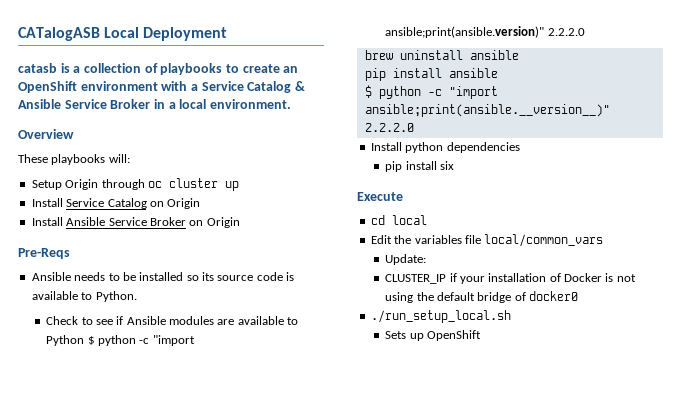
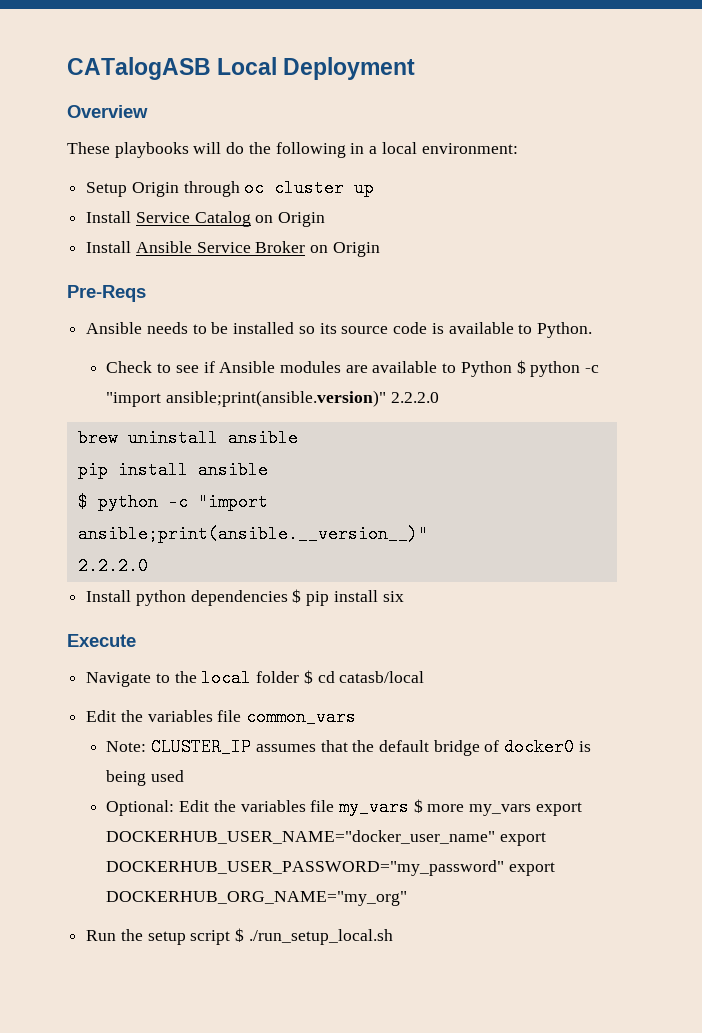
[18,63,299,75] [18,81,305,93] [18,99,291,109] [18,129,74,139] [18,154,130,165] catasb is a collection of playbooks to create an OpenShift environment with a Service Catalog & Ansible Service Broker in a local environment. // Overview // These playbooks will: -> [67,105,148,118] [67,142,518,158] Overview // These playbooks will do the following in a local environment:
(520, 147) // -> [292,589,302,603] $
[370,215,427,225] [370,234,604,247] [385,254,427,265] [385,273,636,284] [385,292,414,303] cd local // Edit the variables file local/common_vars // Update: // CLUSTER_IP if your installation of Docker is not using -> [86,669,425,687] [86,708,357,726] [106,738,348,756] Navigate to the local folder $ cd catasb/local // Edit the variables file common_vars // Note: CLUSTER_IP assumes that
[370,310,511,323] [385,330,481,341] // ./run_setup_local.sh // Sets up OpenShift -> [578,741,591,752] [106,770,185,786] [106,798,582,816] [106,830,547,846] [106,860,556,876] [106,891,408,906] [86,928,393,945] is being used // Optional: Edit the variables file my_vars $ more my_vars export DOCKERHUB_USER_NAME="docker_user_name" export DOCKERHUB_USER_PASSWORD="my_password" export DOCKERHUB_ORG_NAME="my_org" // Run the setup script $ ./run_setup_local.sh

